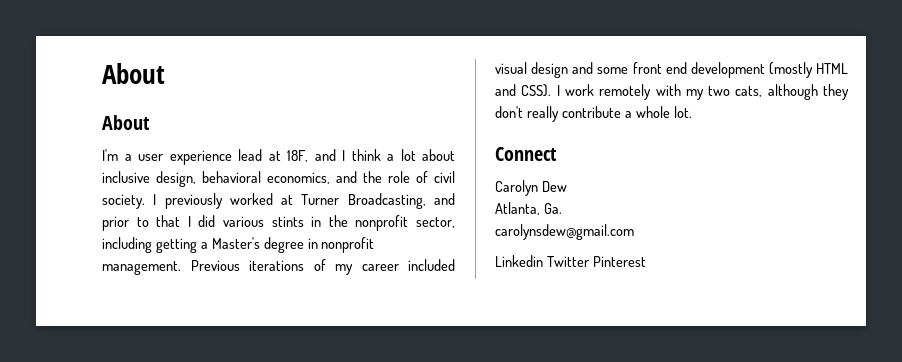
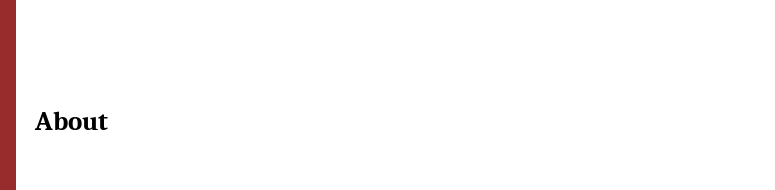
[102,63,165,84] [102,115,150,130] [102,149,455,165] [102,171,455,187] [102,193,455,209] [102,215,455,231] [102,237,375,253] [102,259,455,275] [495,62,848,78] [495,84,849,100] [495,106,692,122] [495,147,557,161] [495,180,567,196] [495,202,562,215] [495,224,634,240] [495,255,646,267] About // About // I'm a user experience lead at 18F, and I think a lot about inclusive design, behavioral economics, and the role of civil society. I previously worked at Turner Broadcasting, and prior to that I did various stints in the nonprofit sector, including getting a Master's degree in nonprofit management. Previous iterations of my career included visual design and some front end development (mostly HTML and CSS). I work remotely with my two cats, although they don't really contribute a whole lot. // Connect // Carolyn Dew // Atlanta, Ga. // carolynsdew@gmail.com // Linkedin Twitter Pinterest -> [34,111,108,130] About

